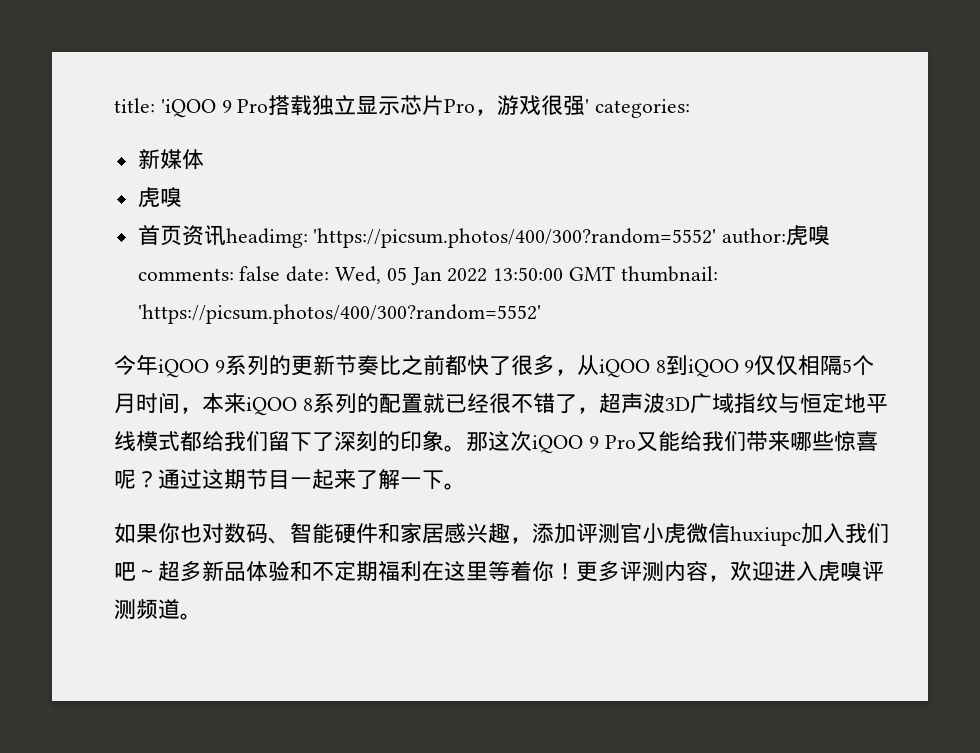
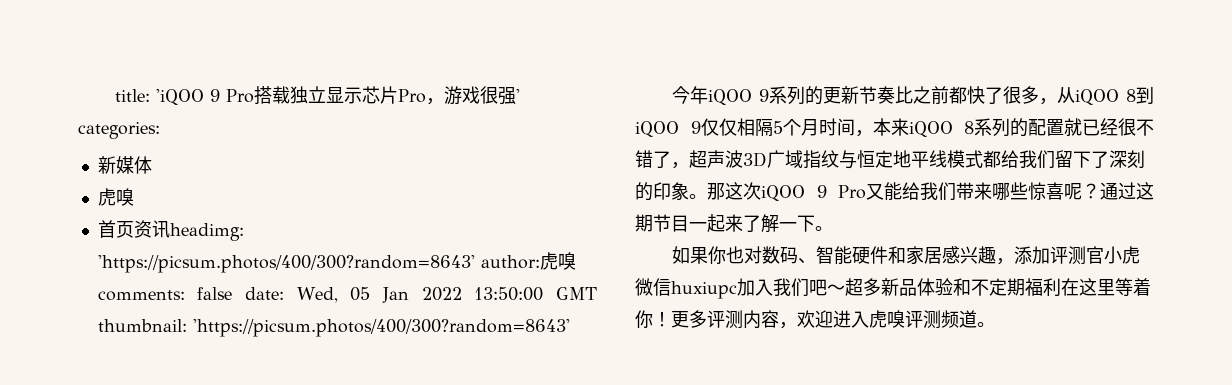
[313,228,717,248] 'https://picsum.photos/400/300?random=5552' -> [97,255,475,273] 'https://picsum.photos/400/300?random=8643'
[137,304,541,324] 'https://picsum.photos/400/300?random=5552' -> [192,319,570,337] 'https://picsum.photos/400/300?random=8643'

